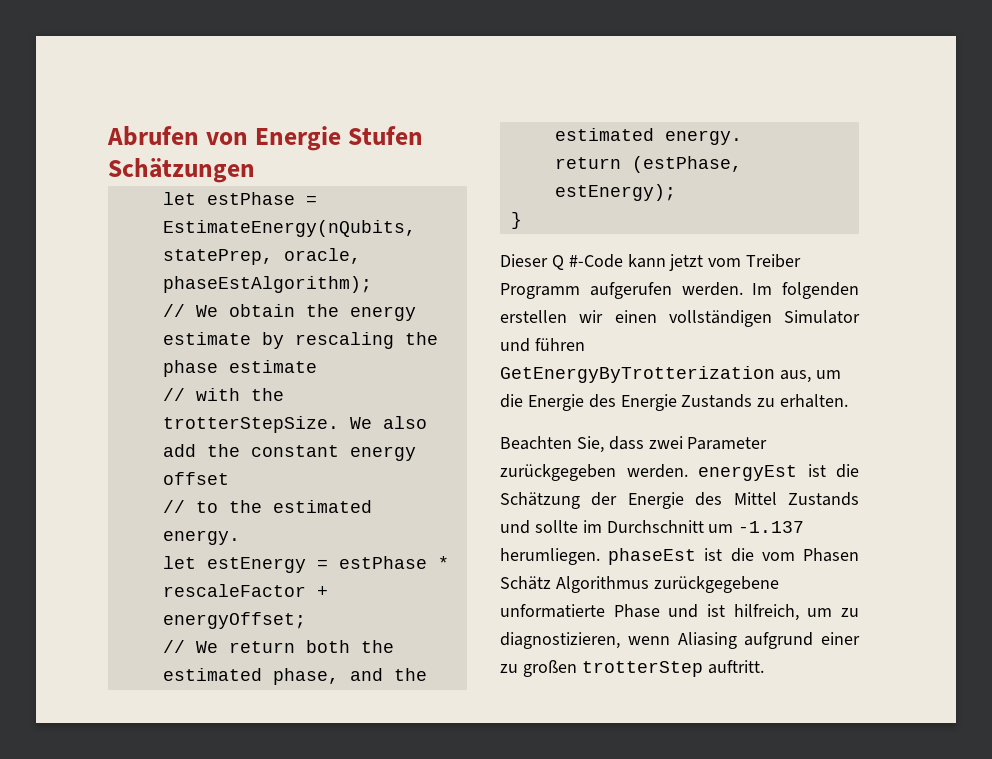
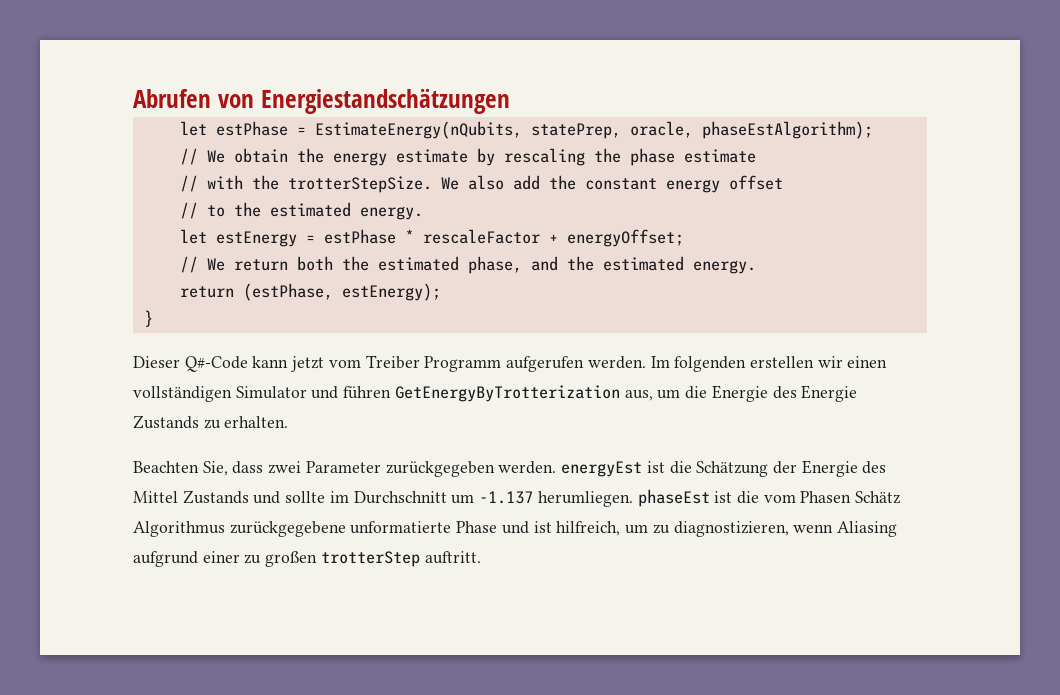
[254,126,423,151] [108,158,255,183] Energie Stufen Schätzungen -> [260,88,510,114] Energiestandschätzungen
[551,254,623,270] Q #-Code -> [184,356,248,372] Q#-Code

